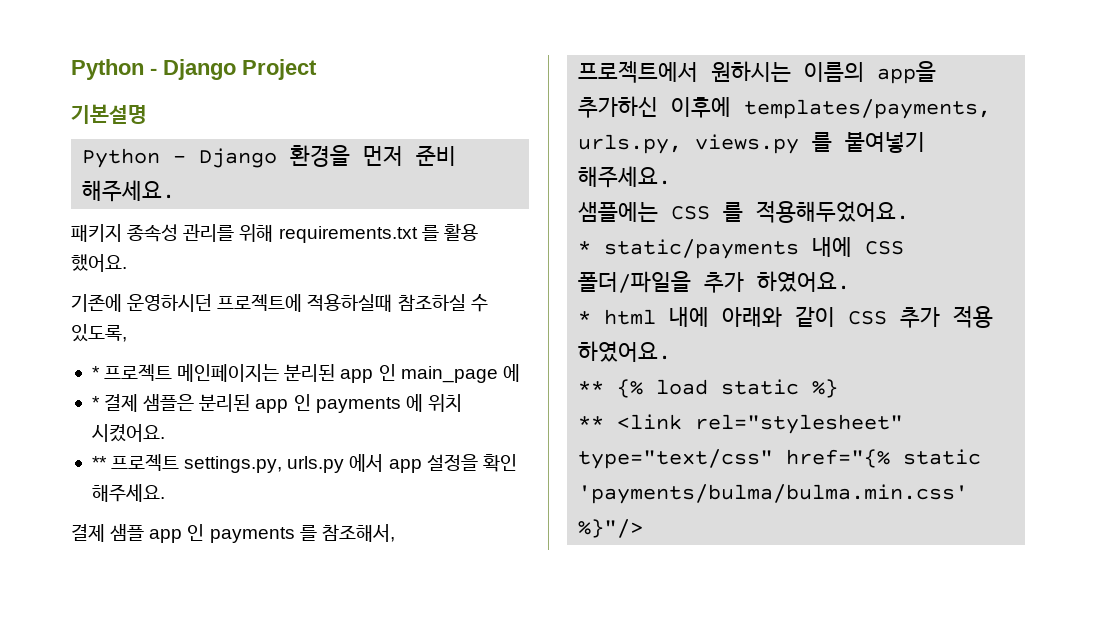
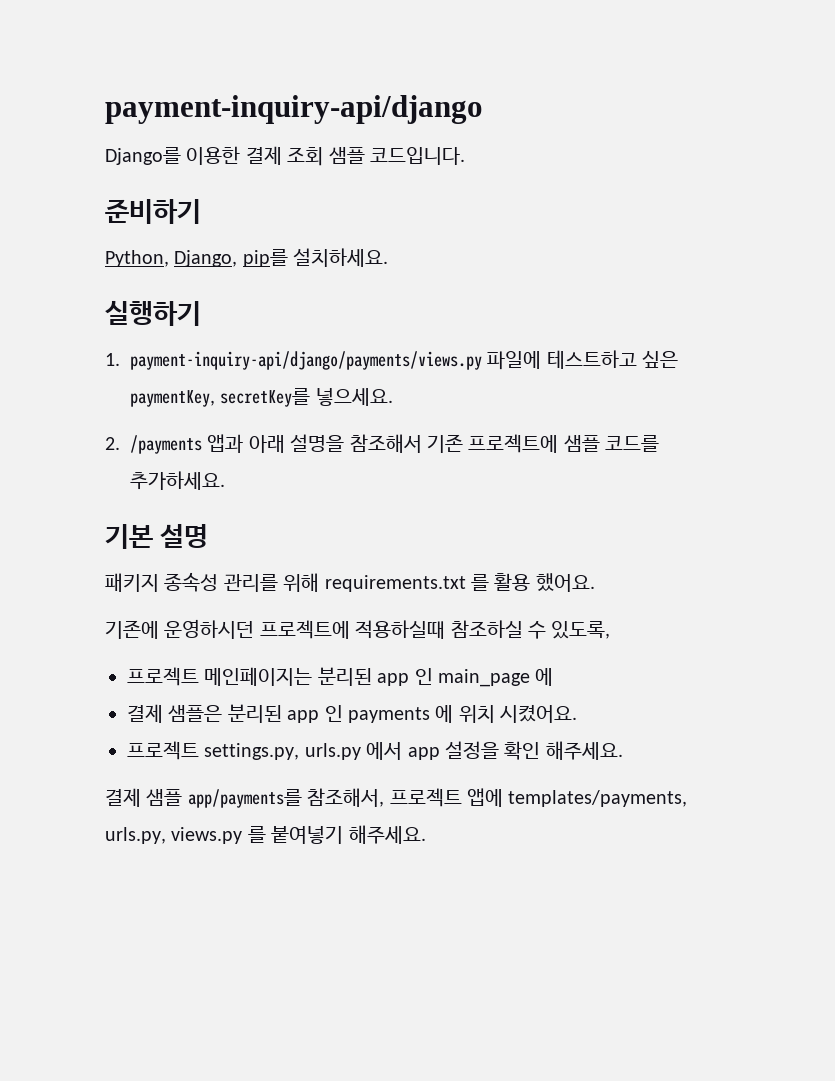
[71,59,317,80] [71,104,147,124] [82,145,457,168] [82,180,176,202] Python - Django Project // 기본설명 // Python - Django 환경을 먼저 준비 해주세요. -> [105,95,483,124] [105,146,465,166] [105,199,201,224] [105,248,389,267] [105,300,201,326] [105,350,679,370] [130,388,393,407] [105,434,660,454] [130,471,225,490] [105,524,209,549] payment-inquiry-api/django // Django를 이용한 결제 조회 샘플 코드입니다. // 준비하기 // Python, Django, pip를 설치하세요. // 실행하기 // 1. payment-inquiry-api/django/payments/views.py 파일에 테스트하고 싶은 paymentKey, secretKey를 넣으세요. // 2. /payments 앱과 아래 설명을 참조해서 기존 프로젝트에 샘플 코드를 추가하세요. // 기본 설명
[91,366,100,379] * -> (611, 630) none
[91,396,100,409] * -> (554, 677) none
[91,456,107,469] ** -> (578, 713) none
[149,524,395,543] [578,61,937,84] [578,96,732,118] app 인 payments 를 참조해서, // 프로젝트에서 원하시는 이름의 app을 추가하신 이후에 -> [187,788,503,808] app/payments를 참조해서, 프로젝트 앱에
[578,201,910,223] [578,237,905,259] [578,271,851,293] [578,306,994,328] [578,341,672,362] [578,379,839,398] [578,414,904,434] [578,449,982,469] [578,484,969,504] [578,519,644,538] // 샘플에는 CSS 를 적용해두었어요. // * static/payments 내에 CSS 폴더/파일을 추가 하였어요. // * html 내에 아래와 같이 CSS 추가 적용 하였어요. // ** {% load static %} // ** <link rel="stylesheet" type="text/css" href="{% static 'payments/bulma/bulma.min.css' %}"/> -> (426, 834) none

